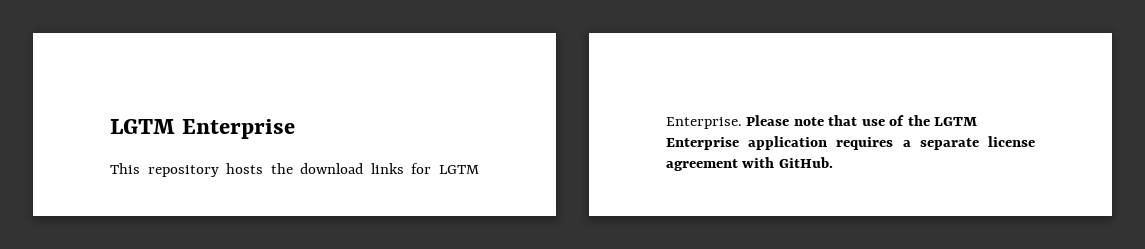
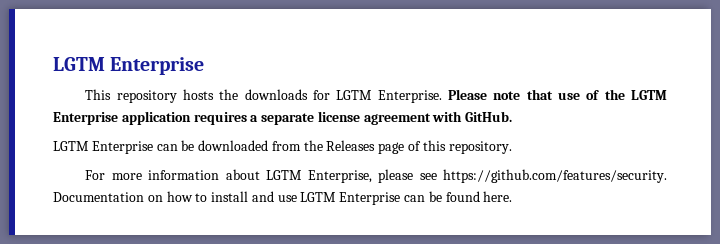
[300,163,404,174] download links -> [244,89,308,100] downloads
(833, 162) none -> [53,140,512,154] [85,169,667,183] [53,191,513,205] // LGTM Enterprise can be downloaded from the Releases page of this repository. // For more information about LGTM Enterprise, please see https://github.com/features/security. Documentation on how to install and use LGTM Enterprise can be found here.

